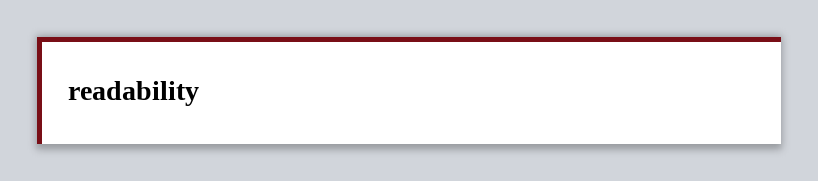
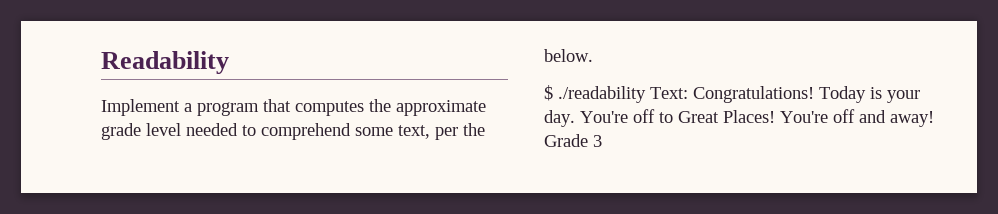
[68,81,199,106] readability -> [101,51,229,74] [101,99,486,116] [101,123,485,140] [544,49,593,62] [544,85,920,103] [544,109,934,127] [544,134,602,147] Readability // Implement a program that computes the approximate grade level needed to comprehend some text, per the below. // $ ./readability Text: Congratulations! Today is your day. You're off to Great Places! You're off and away! Grade 3

